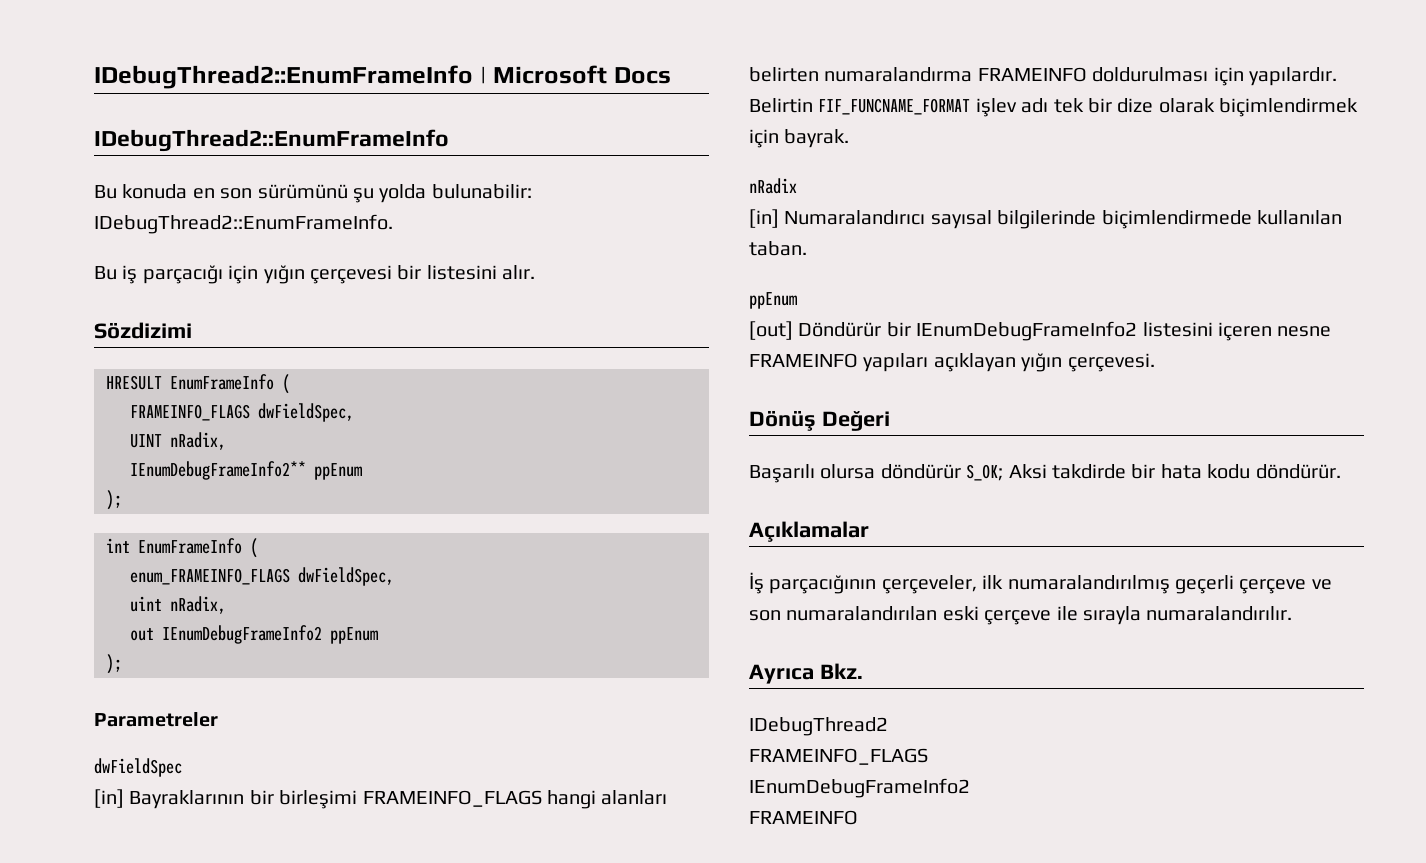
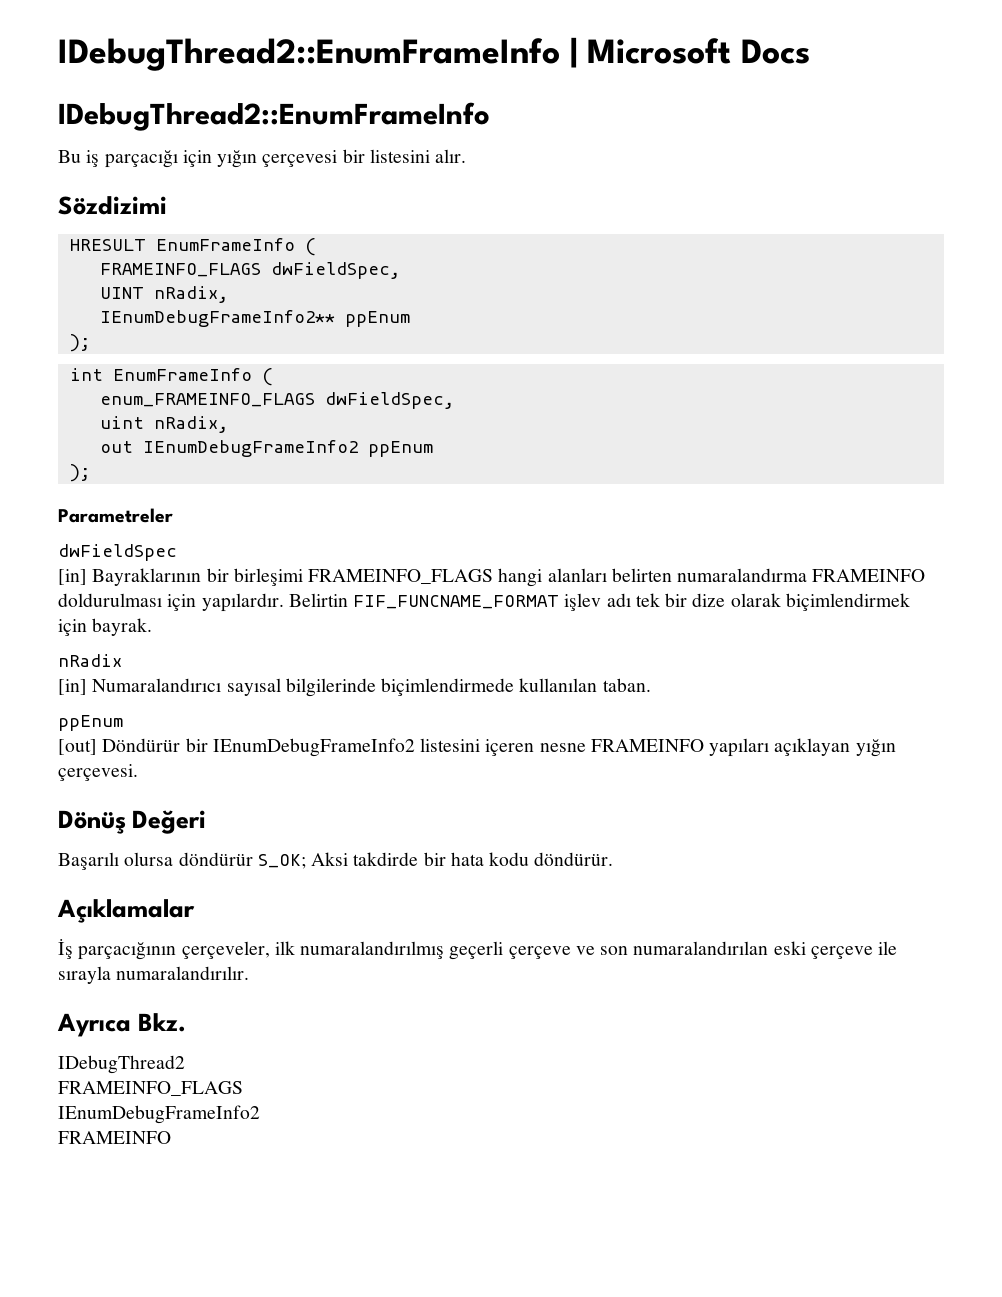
[94,184,532,203] [94,214,393,234] // Bu konuda en son sürümünü şu yolda bulunabilir: IDebugThread2::EnumFrameInfo. -> (490, 116) none

